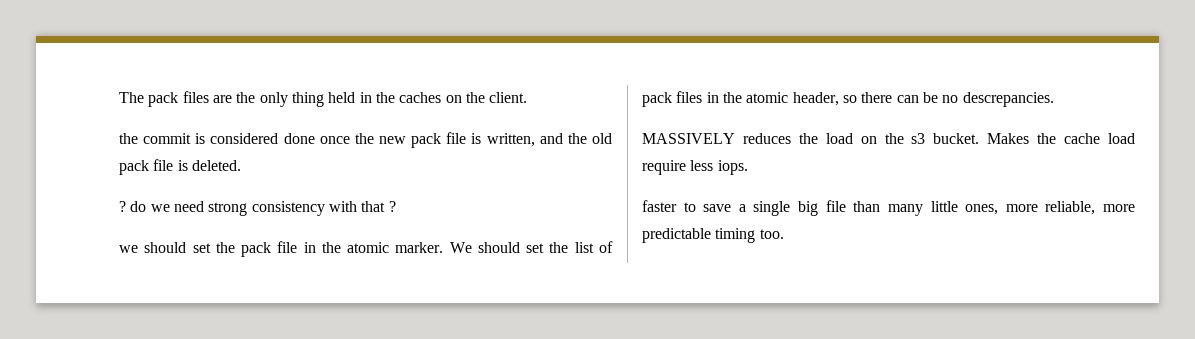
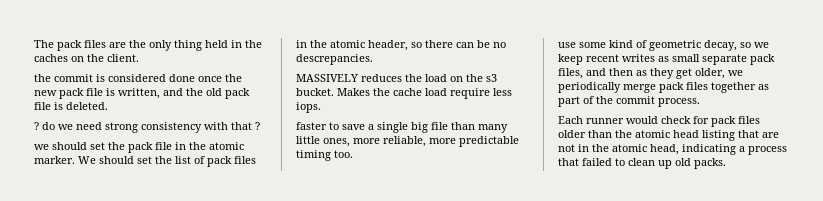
(784, 234) none -> [558,40,769,51] [558,54,775,65] [558,68,743,79] [558,82,769,93] [558,96,700,107] [558,116,760,127] [558,130,779,141] [558,144,787,155] [558,158,726,169] // use some kind of geometric decay, so we keep recent writes as small separate pack files, and then as they get older, we periodically merge pack files together as part of the commit process. // Each runner would check for pack files older than the atomic head listing that are not in the atomic head, indicating a process that failed to clean up old packs.

